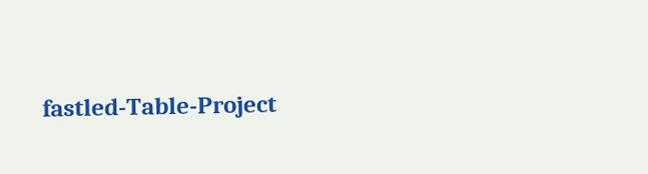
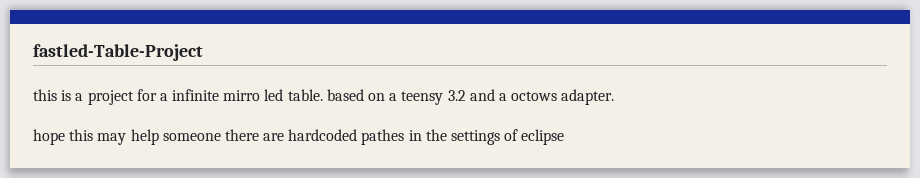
(278, 108) none -> [33,89,615,105] [33,129,565,145] // this is a project for a infinite mirro led table. based on a teensy 3.2 and a octows adapter. // hope this may help someone there are hardcoded pathes in the settings of eclipse

